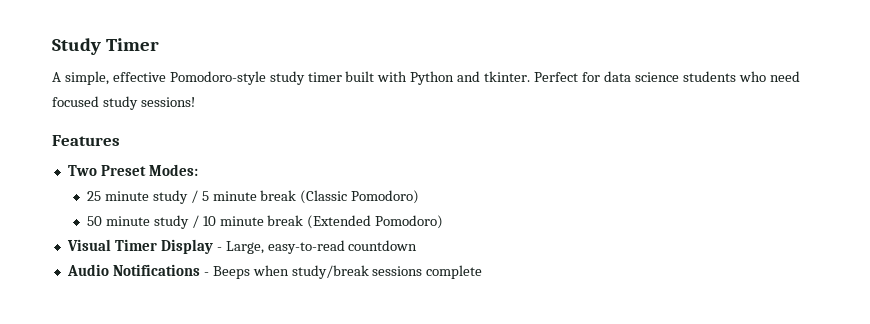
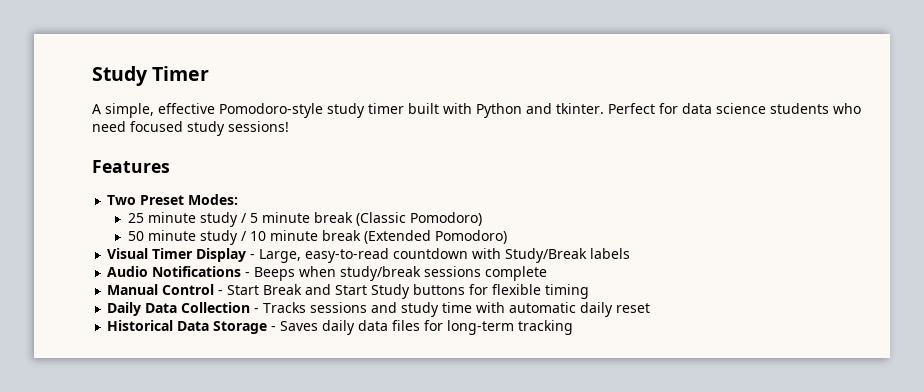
(418, 245) none -> [472,248,631,263] with Study/Break labels
(483, 272) none -> [107,284,590,299] [107,302,651,317] [107,320,574,335] // Manual Control - Start Break and Start Study buttons for flexible timing // Daily Data Collection - Tracks sessions and study time with automatic daily reset // Historical Data Storage - Saves daily data files for long-term tracking

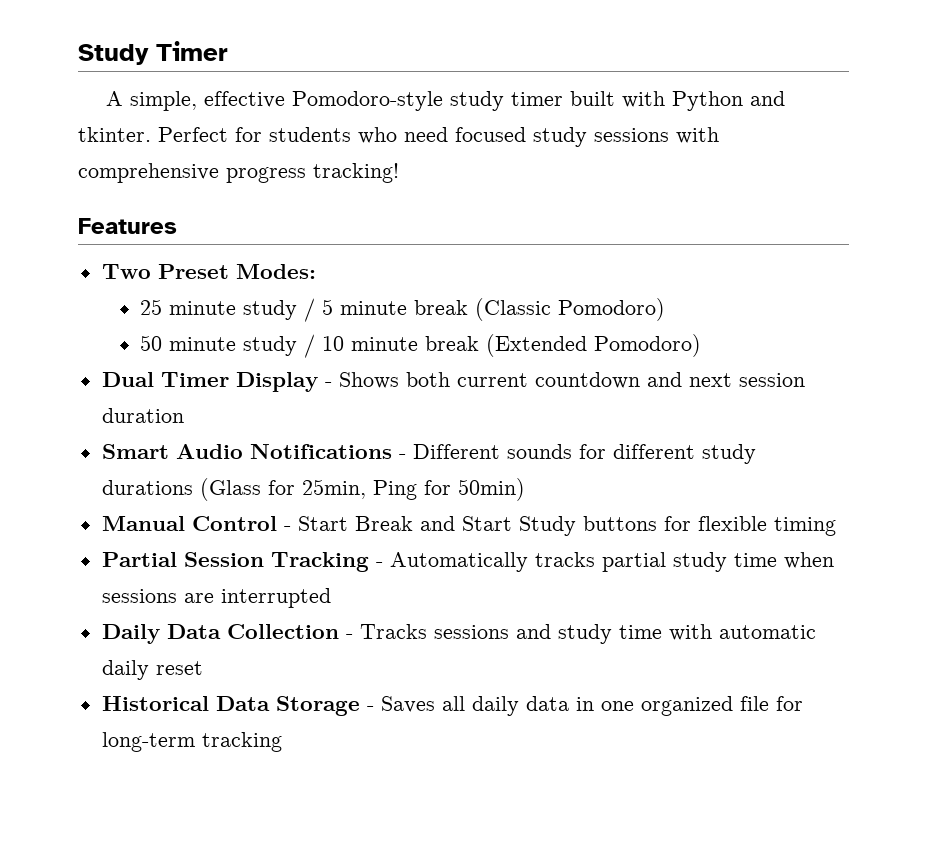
[682,103,766,114] data science -> (262, 134) none
[228,121,289,132] sessions! -> [594,127,719,144] [78,163,399,183] sessions with comprehensive progress tracking!
[107,248,149,259] Visual -> [101,372,154,387] Dual
[259,248,631,263] [107,266,548,281] Large, easy-to-read countdown with Study/Break labels // Audio Notifications - Beeps when study/break sessions complete -> [338,372,805,389] [101,408,184,423] [101,444,756,464] [101,478,525,501] Shows both current countdown and next session duration // Smart Audio Notifications - Different sounds for different study durations (Glass for 25min, Ping for 50min)
(590, 291) none -> [101,552,834,572] [101,588,331,608] // Partial Session Tracking - Automatically tracks partial study time when sessions are interrupted
(319, 326) none -> [441,696,465,711] all
[392,320,421,331] files -> [575,696,769,716] in one organized file

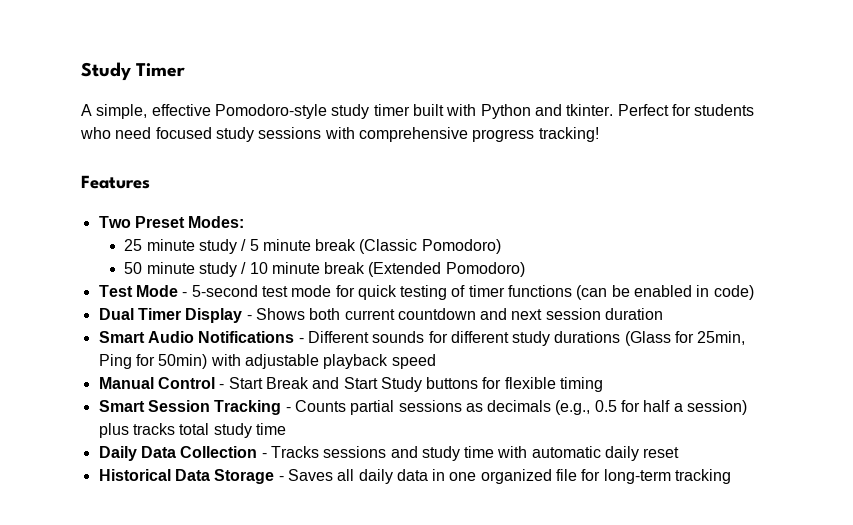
(702, 345) none -> [98,285,754,300] // Test Mode - 5-second test mode for quick testing of timer functions (can be enabled in code)
(525, 489) none -> [210,354,436,369] with adjustable playback speed
[101,552,177,567] Partial -> [98,400,145,412] Smart
[389,552,834,572] [101,588,331,608] Automatically tracks partial study time when sessions are interrupted -> [294,400,748,415] [98,423,286,438] Counts partial sessions as decimals (e.g., 0.5 for half a session) plus tracks total study time

